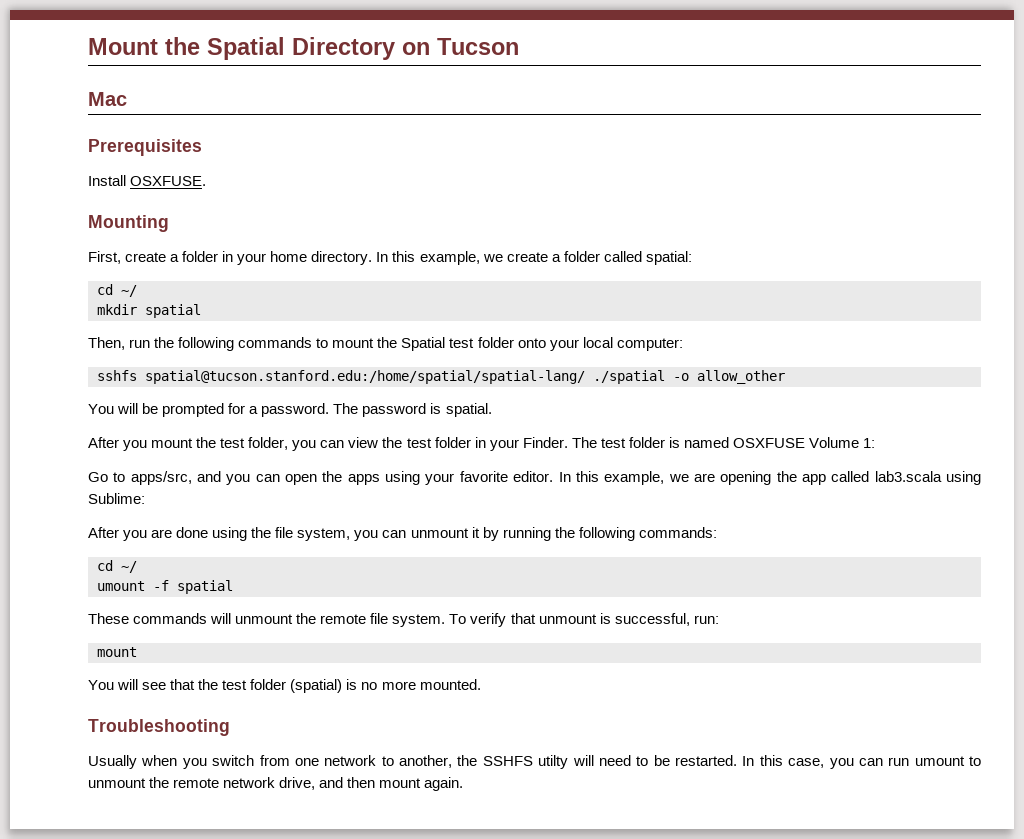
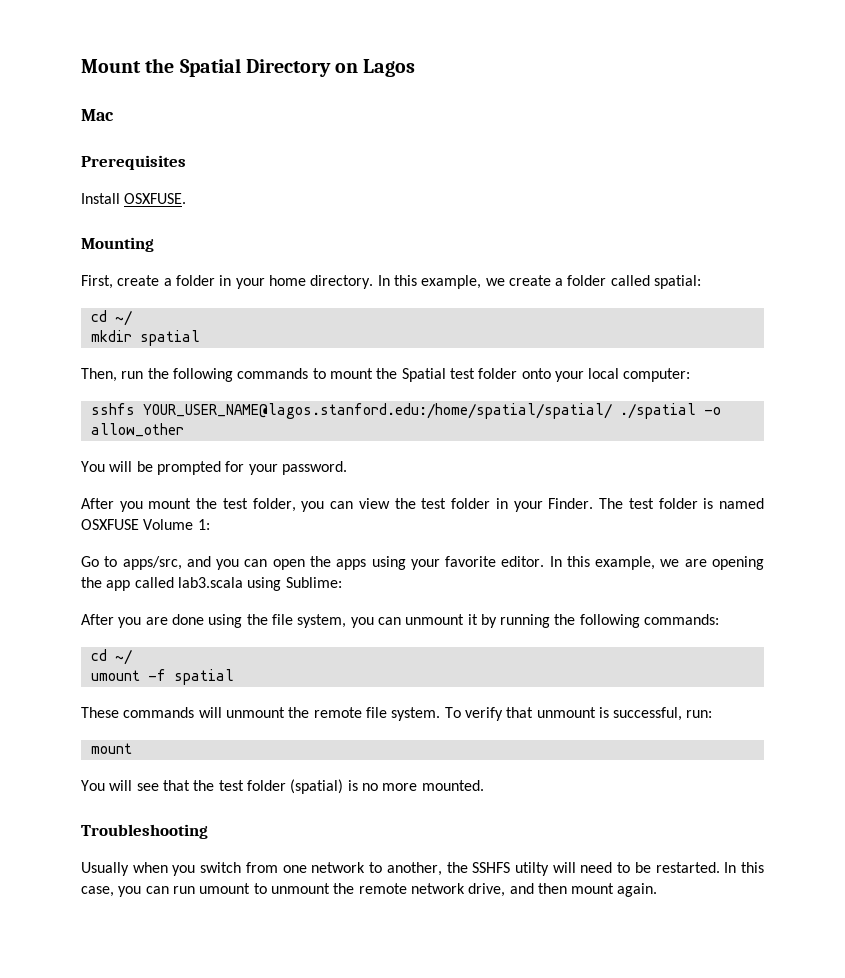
[437,38,519,55] Tucson -> [363,59,416,77] Lagos
[145,370,585,384] spatial@tucson.stanford.edu:/home/spatial/spatial-lang/ -> [142,403,612,419] YOUR_USER_NAME@lagos.stanford.edu:/home/spatial/spatial/
[249,406,259,414] a -> [248,464,278,475] your
[333,403,492,417] The password is spatial. -> (347, 468) none

